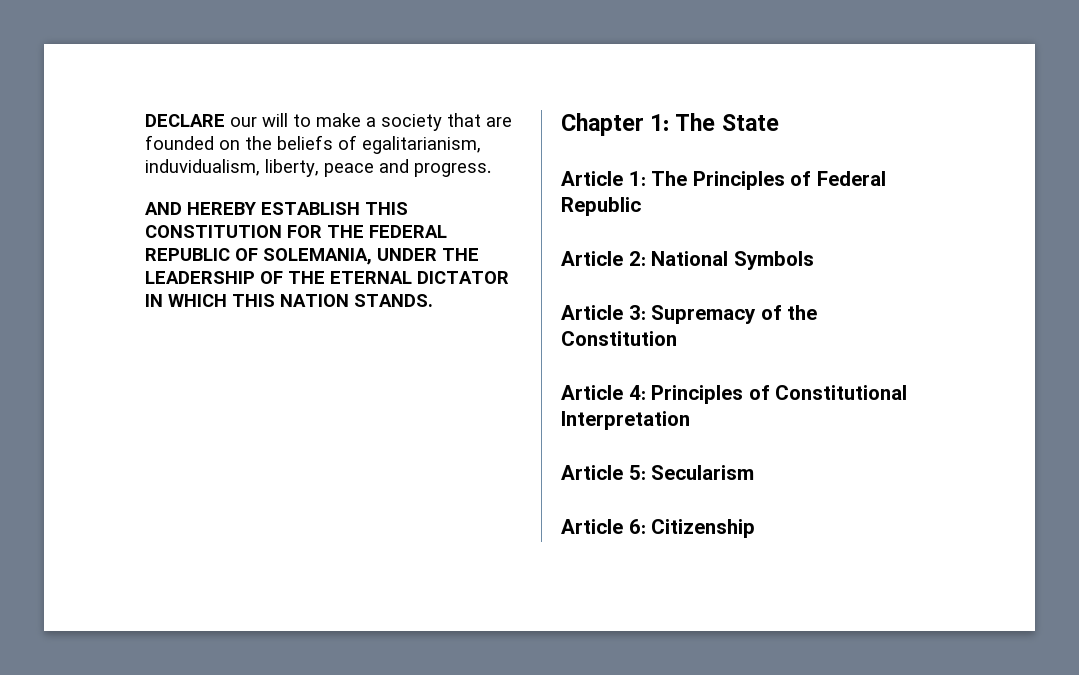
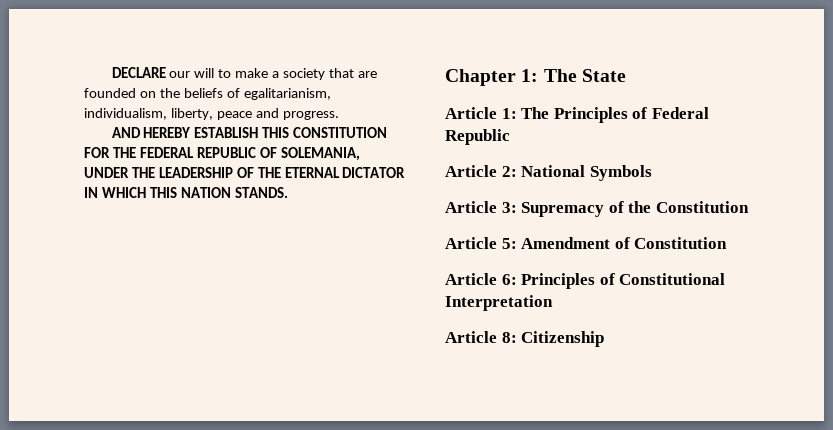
[145,159,260,176] induvidualism, -> [84,108,167,120] individualism,
[628,385,646,400] 4: -> [501,237,728,249] [445,273,517,285] 5: Amendment of Constitution // Article 6:
[628,465,755,480] [561,519,646,534] 5: Secularism // Article 6: -> [501,332,517,343] 8:

